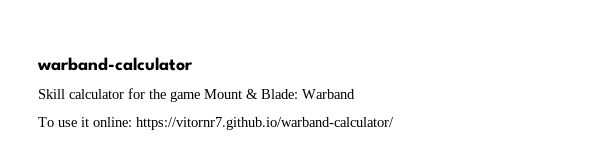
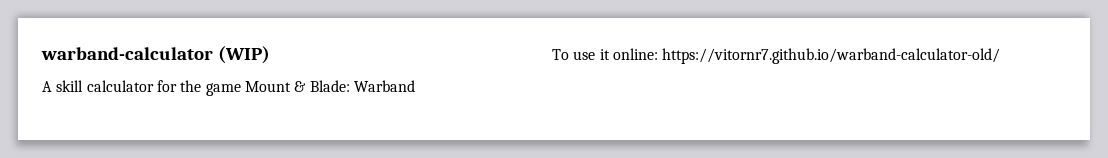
[38,89,65,99] // Skill -> [217,46,270,64] [42,80,84,92] (WIP) // A skill
[136,117,394,130] https://vitornr7.github.io/warband-calculator/ -> [662,48,1001,64] https://vitornr7.github.io/warband-calculator-old/

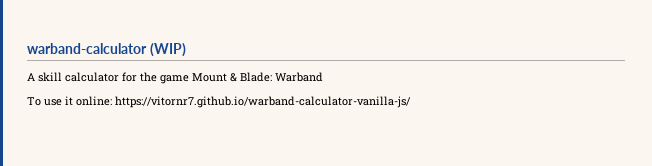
[662,48,1001,64] https://vitornr7.github.io/warband-calculator-old/ -> [115,96,411,108] https://vitornr7.github.io/warband-calculator-vanilla-js/

